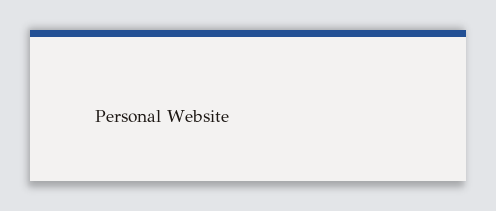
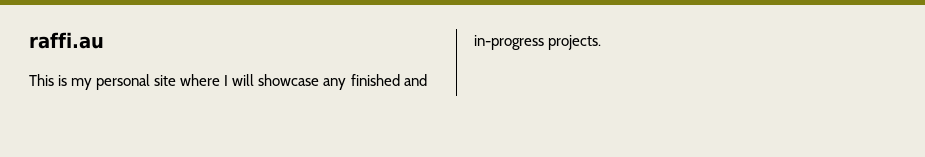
[95,110,229,123] Personal Website -> [29,32,104,49] [29,74,427,90] [474,35,602,50] raffi.au // This is my personal site where I will showcase any finished and in-progress projects.

